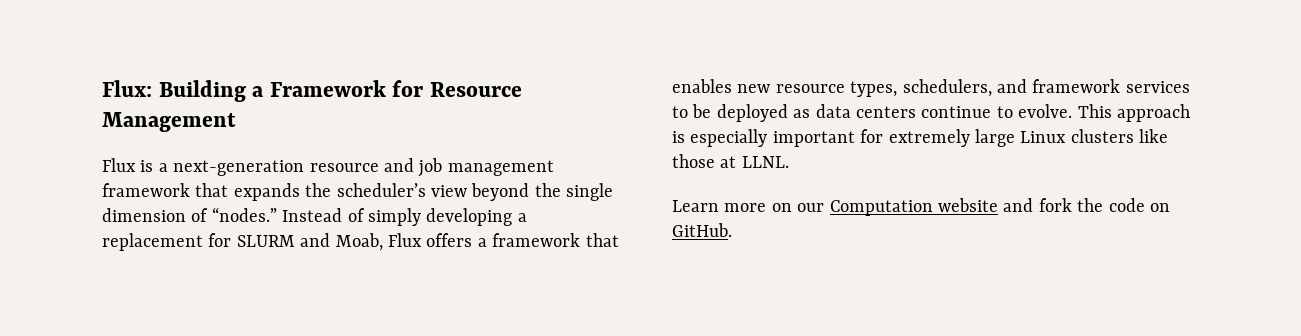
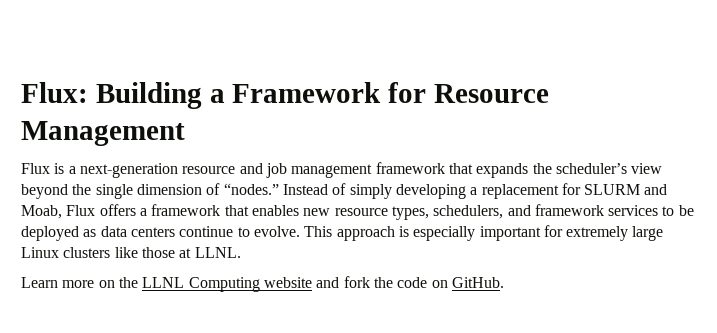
[797,200,933,216] our Computation -> [118,277,260,292] the LLNL Computing

